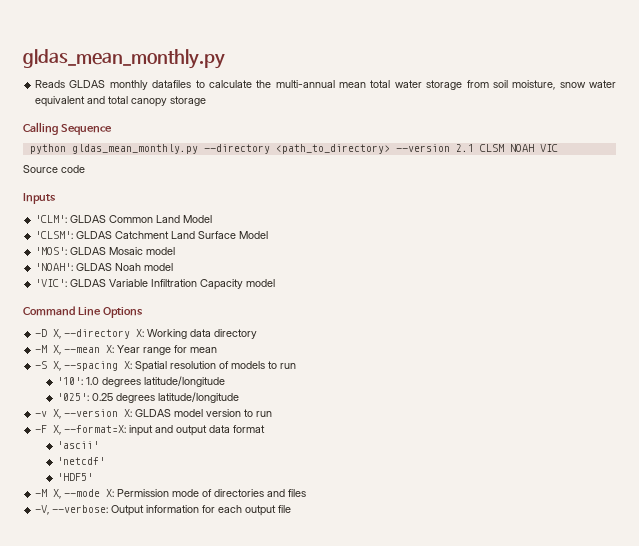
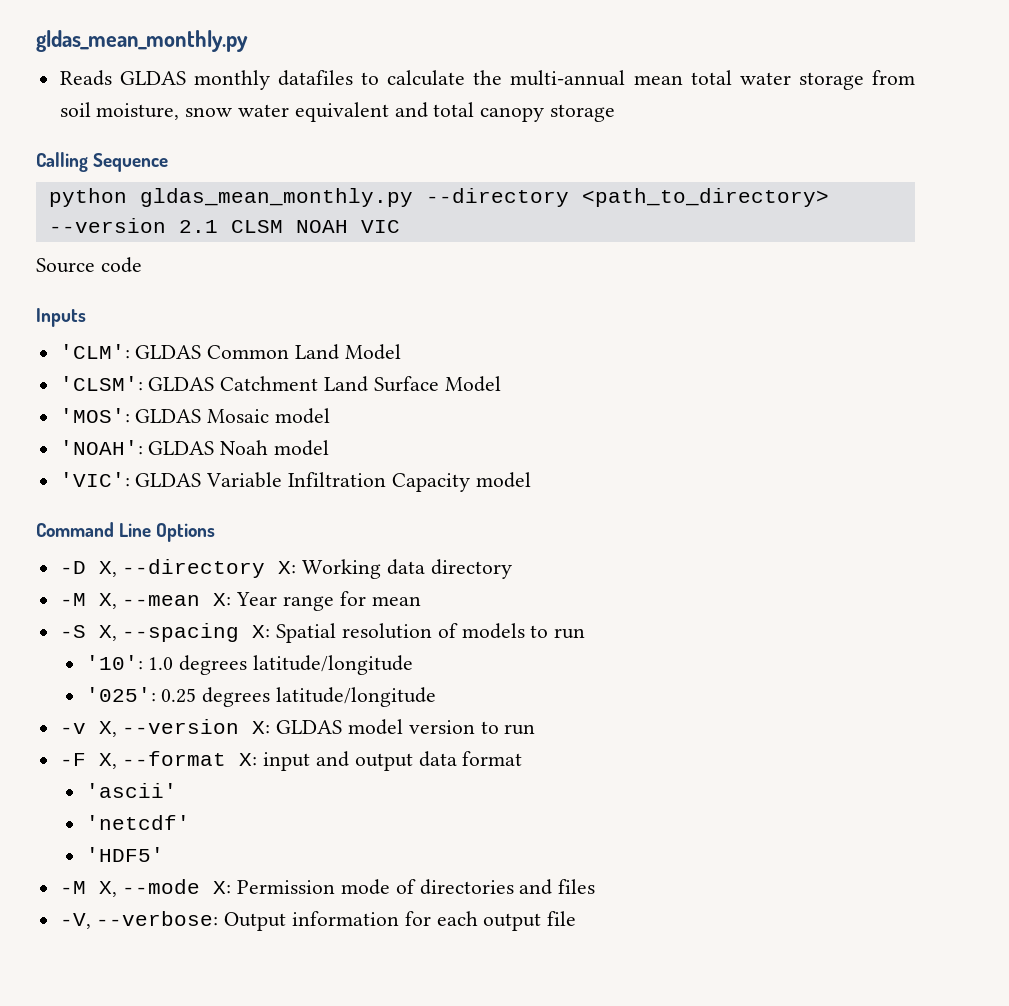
[64,425,127,433] --format=X: -> [122,751,258,766] --format X:

